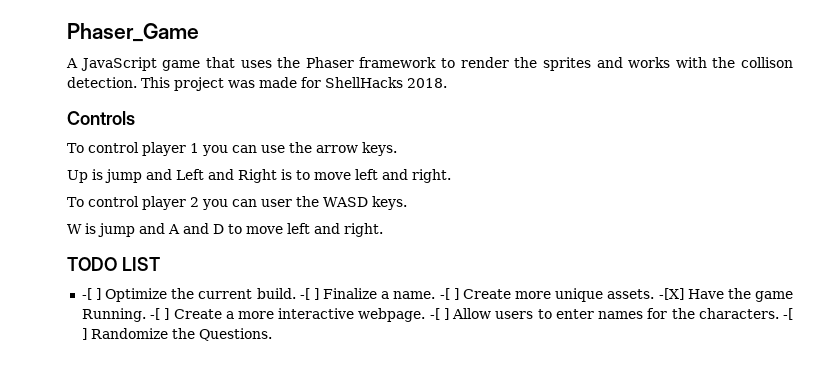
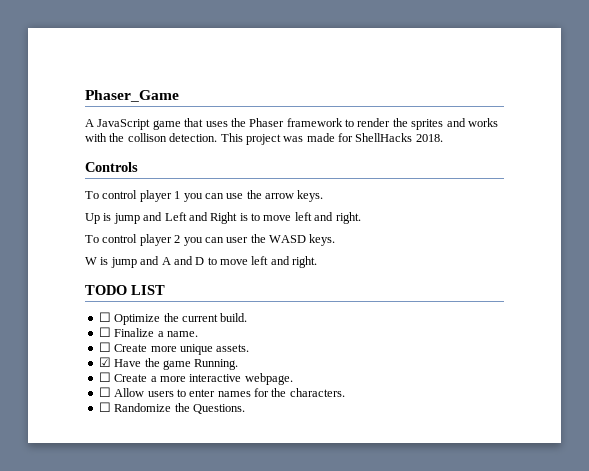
[81,288,102,300] -[ ] -> [98,312,111,322] ☐
[299,288,319,300] -[ ] -> [98,327,111,337] // ☐
[439,288,459,300] -[ ] -> [98,342,111,352] // ☐
[658,288,684,300] -[X] -> [98,357,111,367] // ☑
[150,308,170,320] -[ ] -> [98,372,111,382] // ☐
[429,308,449,320] -[ ] -> [98,387,111,397] // ☐
[783,308,794,320] [81,328,87,340] -[ ] -> [98,402,111,412] // ☐

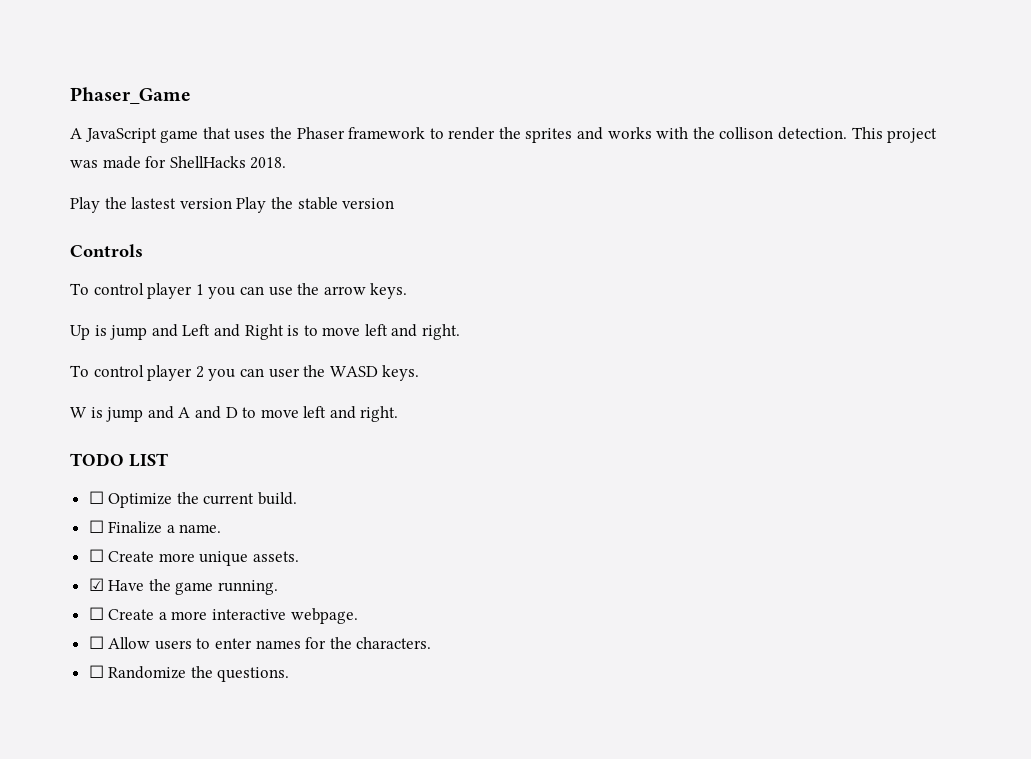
(443, 138) none -> [70,197,395,213] // Play the lastest version Play the stable version
[194,359,239,370] Running. -> [218,580,279,595] running.
[192,404,245,414] Questions. -> [217,667,290,682] questions.

